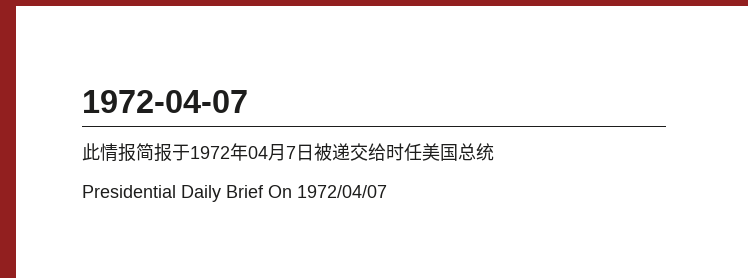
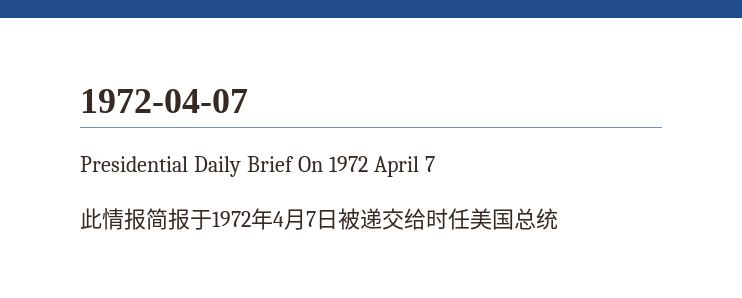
(248, 101) none -> [80,156,435,177] // Presidential Daily Brief On 1972 April 7
[248,146,268,159] 04 -> [273,211,284,227] 4
[82,185,387,202] // Presidential Daily Brief On 1972/04/07 -> (558, 219) none

